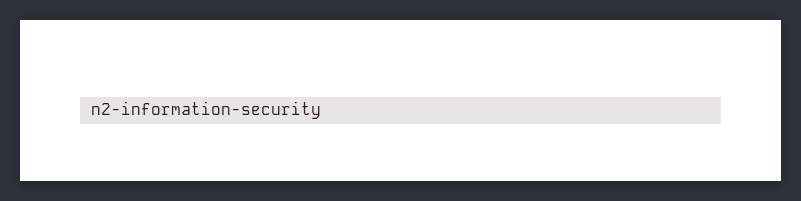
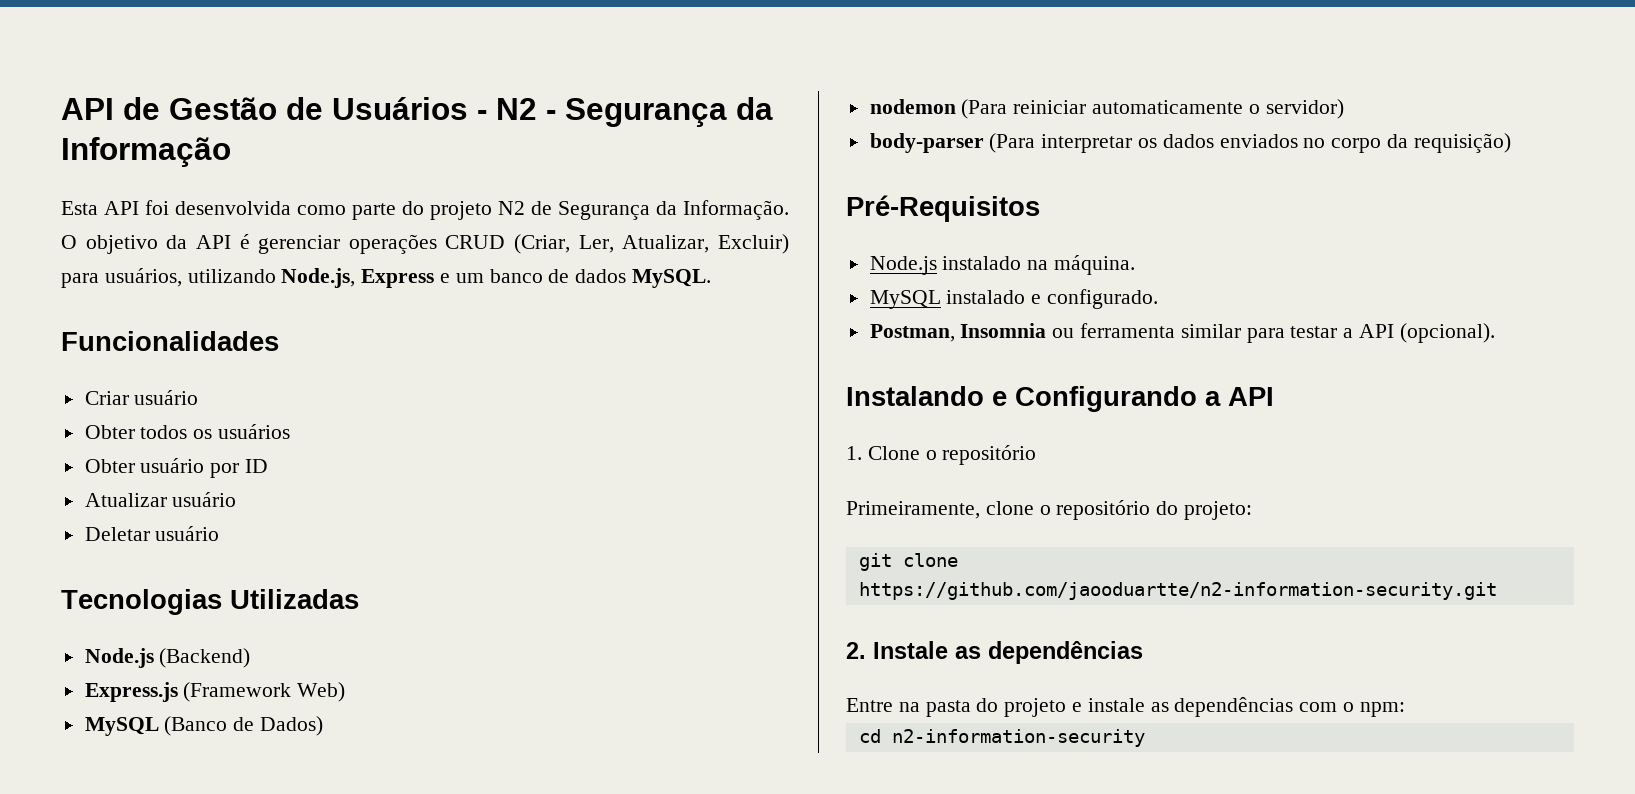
(90, 110) none -> [61,97,773,127] [61,137,231,167] [61,200,789,220] [61,234,789,254] [61,268,712,288] [61,331,279,351] [84,390,199,405] [84,424,291,439] [84,458,269,478] [84,492,237,507] [84,526,220,541] [61,589,359,615] [84,648,251,668] [84,682,346,702] [84,716,324,736] [869,99,1344,119] [869,133,1511,153] [846,195,1040,222] [869,255,1136,275] [869,289,1159,309] [869,323,1495,343] [846,386,1274,412] [846,445,1037,465] [846,500,1253,520] [858,553,958,571] [858,582,1497,600] [846,641,1143,664] [846,697,1405,717] [858,729,881,743] API de Gestão de Usuários - N2 - Segurança da Informação // Esta API foi desenvolvida como parte do projeto N2 de Segurança da Informação. O objetivo da API é gerenciar operações CRUD (Criar, Ler, Atualizar, Excluir) para usuários, utilizando Node.js, Express e um banco de dados MySQL. // Funcionalidades // Criar usuário // Obter todos os usuários // Obter usuário por ID // Atualizar usuário // Deletar usuário // Tecnologias Utilizadas // Node.js (Backend) // Express.js (Framework Web) // MySQL (Banco de Dados) // nodemon (Para reiniciar automaticamente o servidor) // body-parser (Para interpretar os dados enviados no corpo da requisição) // Pré-Requisitos // Node.js instalado na máquina. // MySQL instalado e configurado. // Postman, Insomnia ou ferramenta similar para testar a API (opcional). // Instalando e Configurando a API // 1. Clone o repositório // Primeiramente, clone o repositório do projeto: // git clone https://github.com/jaooduartte/n2-information-security.git // 2. Instale as dependências // Entre na pasta do projeto e instale as dependências com o npm: // cd

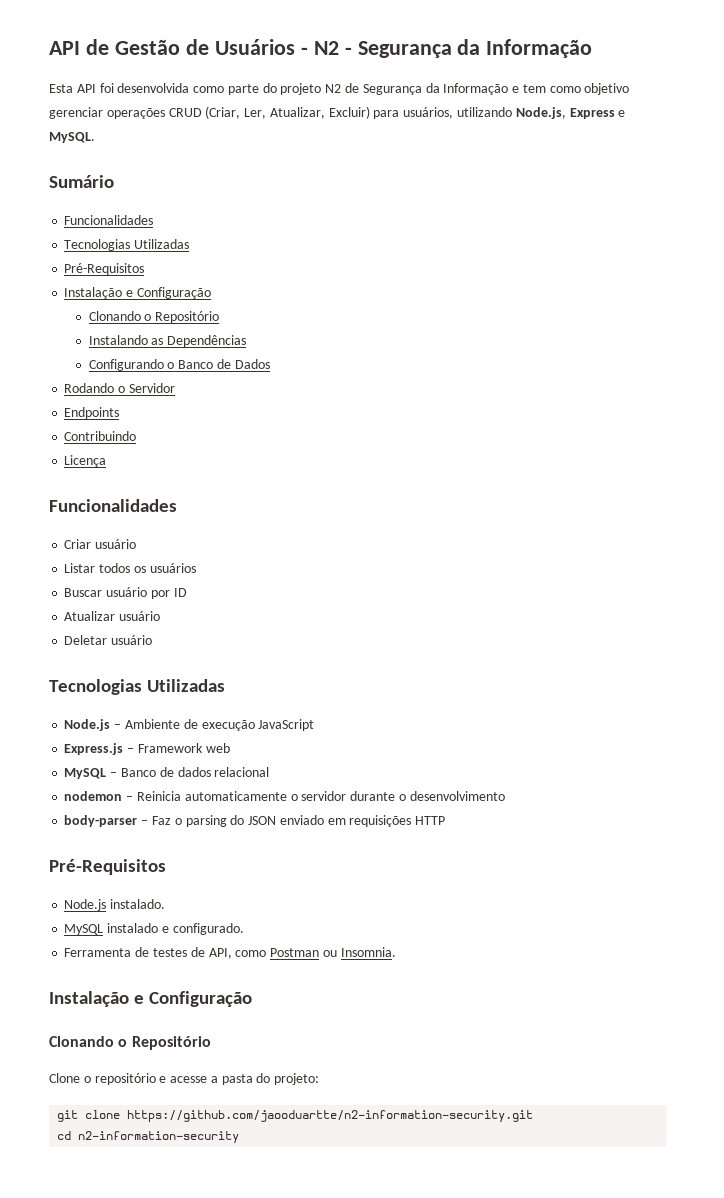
[683,200,789,220] [61,234,250,254] Informação. O objetivo da API é -> [443,83,630,95] Informação e tem como objetivo
[455,269,712,288] um banco de dados MySQL. -> [49,132,95,143] [49,175,114,188] [64,215,154,225] [64,239,190,251] [64,263,145,275] [64,287,211,299] [88,311,220,323] [88,335,247,347] [88,359,270,371] [64,383,175,393] [64,407,120,419] [64,431,137,441] [64,455,107,467] MySQL. // Sumário // Funcionalidades // Tecnologias Utilizadas // Pré-Requisitos // Instalação e Configuração // Clonando o Repositório // Instalando as Dependências // Configurando o Banco de Dados // Rodando o Servidor // Endpoints // Contribuindo // Licença
[84,425,135,439] Obter -> [64,563,96,573] Listar
[84,459,135,473] Obter -> [64,588,103,597] Buscar
[159,648,251,668] [84,682,346,702] [84,716,324,736] [869,99,1344,119] [869,133,1511,153] (Backend) // Express.js (Framework Web) // MySQL (Banco de Dados) // nodemon (Para reiniciar automaticamente o servidor) // body-parser (Para interpretar os dados enviados no corpo da requisição) -> [114,719,315,731] [64,743,230,755] [64,767,270,779] [64,791,505,801] [64,815,446,827] – Ambiente de execução JavaScript // Express.js – Framework web // MySQL – Banco de dados relacional // nodemon – Reinicia automaticamente o servidor durante o desenvolvimento // body-parser – Faz o parsing do JSON enviado em requisições HTTP
[942,255,1136,275] instalado na máquina. -> [110,899,166,909] instalado.
[869,323,1495,343] [846,386,1274,412] [846,446,862,460] Postman, Insomnia ou ferramenta similar para testar a API (opcional). // Instalando e Configurando a API // 1. -> [64,947,396,959] [49,991,253,1007] [49,1036,211,1050] Ferramenta de testes de API, como Postman ou Insomnia. // Instalação e Configuração // Clonando o Repositório //
[846,500,1151,520] // Primeiramente, clone o repositório -> [159,1074,253,1085] e acesse a pasta
[846,641,1143,664] [846,697,1405,717] // 2. Instale as dependências // Entre na pasta do projeto e instale as dependências com o npm: -> (534, 1116) none

